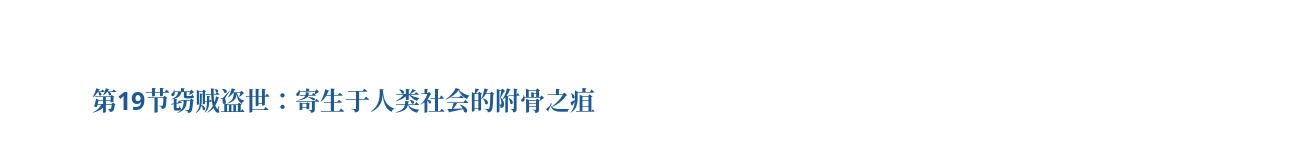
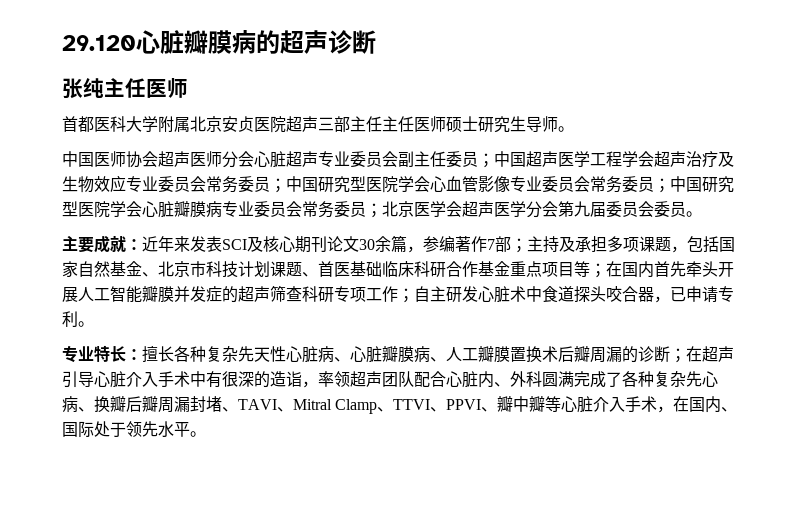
[92,87,595,115] 第19节窃贼盗世：寄生于人类社会的附骨之疽 -> [62,30,376,54] [62,78,188,99] [62,116,574,133] [62,151,734,168] [62,175,734,193] [62,201,702,218] [62,235,735,253] [62,261,734,278] [62,285,734,303] [62,311,94,327] [62,345,734,363] [62,371,718,388] [62,396,738,414] [62,421,206,438] 29.120心脏瓣膜病的超声诊断 // 张纯主任医师 // 首都医科大学附属北京安贞医院超声三部主任主任医师硕士研究生导师。 // 中国医师协会超声医师分会心脏超声专业委员会副主任委员；中国超声医学工程学会超声治疗及生物效应专业委员会常务委员；中国研究型医院学会心血管影像专业委员会常务委员；中国研究型医院学会心脏瓣膜病专业委员会常务委员；北京医学会超声医学分会第九届委员会委员。 // 主要成就：近年来发表SCI及核心期刊论文30余篇，参编著作7部；主持及承担多项课题，包括国家自然基金、北京市科技计划课题、首医基础临床科研合作基金重点项目等；在国内首先牵头开展人工智能瓣膜并发症的超声筛查科研专项工作；自主研发心脏术中食道探头咬合器，已申请专利。 // 专业特长：擅长各种复杂先天性心脏病、心脏瓣膜病、人工瓣膜置换术后瓣周漏的诊断；在超声引导心脏介入手术中有很深的造诣，率领超声团队配合心脏内、外科圆满完成了各种复杂先心病、换瓣后瓣周漏封堵、TAVI、Mitral Clamp、TTVI、PPVI、瓣中瓣等心脏介入手术，在国内、国际处于领先水平。

